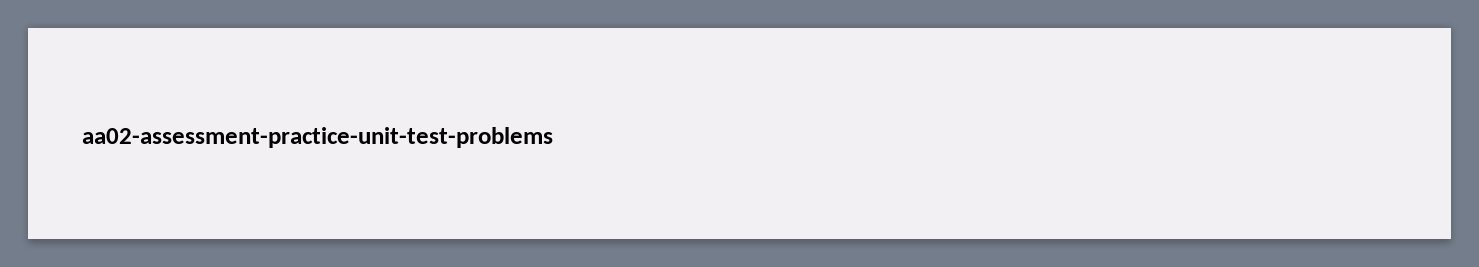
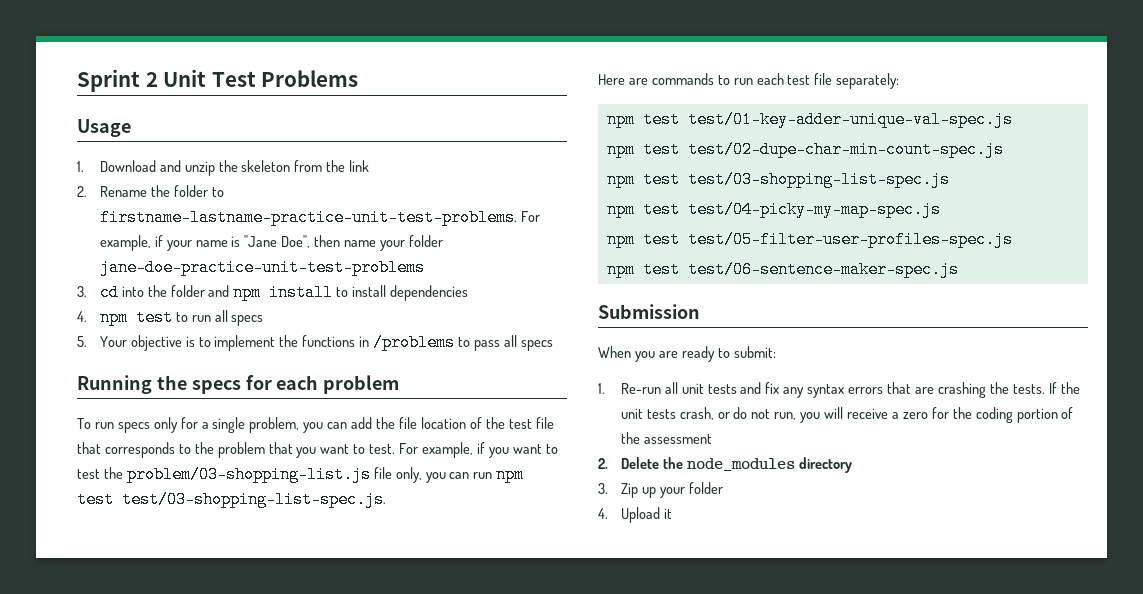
[82,127,553,148] aa02-assessment-practice-unit-test-problems -> [77,69,359,92] [77,119,131,137] [77,160,370,176] [77,185,224,197] [99,209,540,226] [99,235,443,251] [99,259,425,276] [77,284,469,301] [77,309,264,326] [77,334,553,351] [77,375,400,394] [77,417,554,433] [77,442,558,458] [77,466,525,483] [77,491,386,508] [598,73,900,89] [606,111,1013,128] [606,141,1004,158] [606,171,950,188] [606,201,941,218] [606,231,1013,248] [606,261,959,278] [598,304,700,319] [598,346,776,362] [598,382,1080,398] [620,407,1074,423] [620,432,712,444] [598,457,852,473] [598,482,723,498] [598,507,672,523] Sprint 2 Unit Test Problems // Usage // 1. Download and unzip the skeleton from the link // 2. Rename the folder to firstname-lastname-practice-unit-test-problems. For example, if your name is "Jane Doe", then name your folder jane-doe-practice-unit-test-problems // 3. cd into the folder and npm install to install dependencies // 4. npm test to run all specs // 5. Your objective is to implement the functions in /problems to pass all specs // Running the specs for each problem // To run specs only for a single problem, you can add the file location of the test file that corresponds to the problem that you want to test. For example, if you want to test the problem/03-shopping-list.js file only, you can run npm test test/03-shopping-list-spec.js. // Here are commands to run each test file separately: // npm test test/01-key-adder-unique-val-spec.js // npm test test/02-dupe-char-min-count-spec.js // npm test test/03-shopping-list-spec.js // npm test test/04-picky-my-map-spec.js // npm test test/05-filter-user-profiles-spec.js // npm test test/06-sentence-maker-spec.js // Submission // When you are ready to submit: // 1. Re-run all unit tests and fix any syntax errors that are crashing the tests. If the unit tests crash, or do not run, you will receive a zero for the coding portion of the assessment // 2. Delete the node_modules directory // 3. Zip up your folder // 4. Upload it

